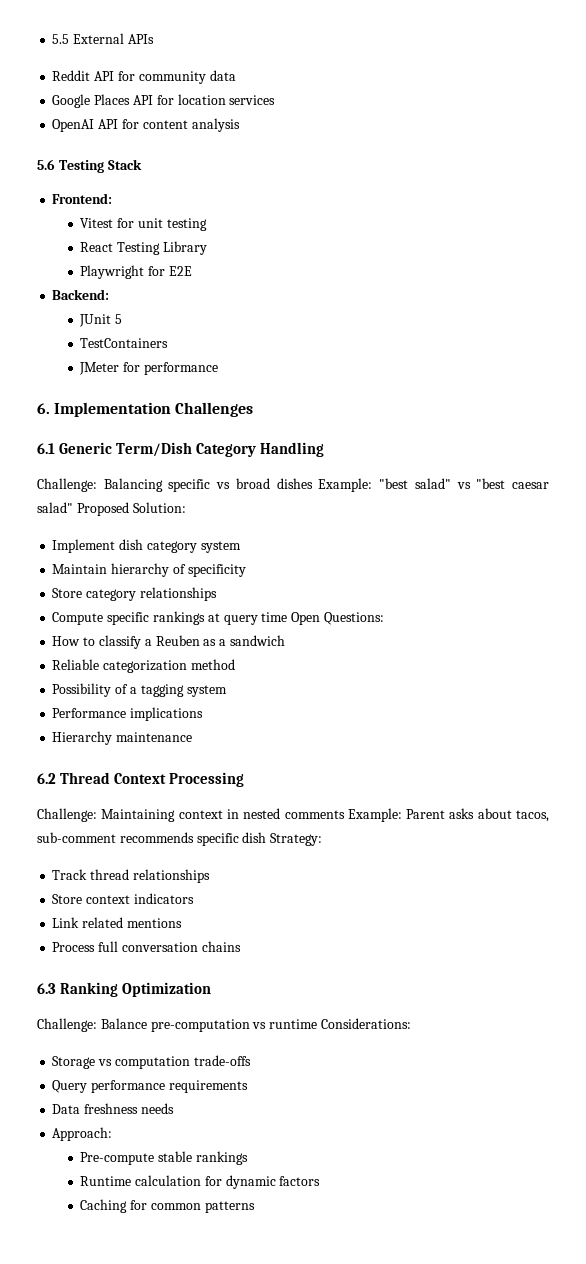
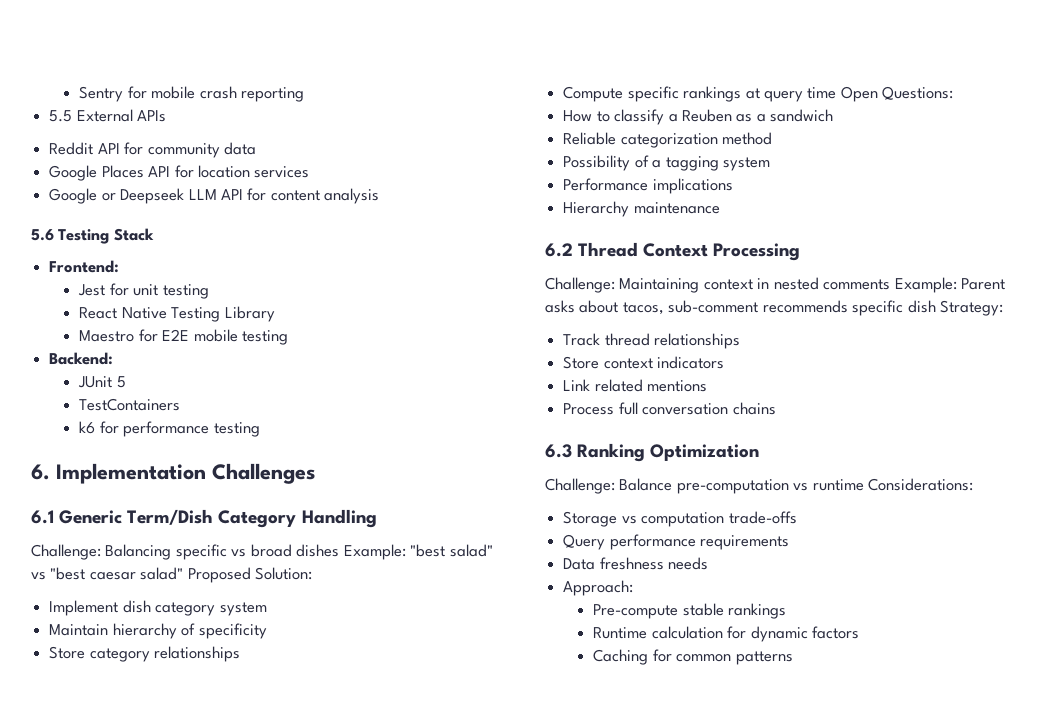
(52, 39) none -> [79,86,304,102] Sentry for mobile crash reporting //
[52,119,95,132] OpenAI -> [49,188,217,204] Google or Deepseek LLM
[80,218,114,228] Vitest -> [78,284,106,296] Jest
(114, 247) none -> [121,307,167,319] Native
[80,265,145,279] Playwright -> [79,330,135,342] Maestro
(192, 271) none -> [193,329,288,345] mobile testing
[79,362,120,375] JMeter -> [79,421,96,434] k6
(218, 368) none -> [213,422,260,437] testing

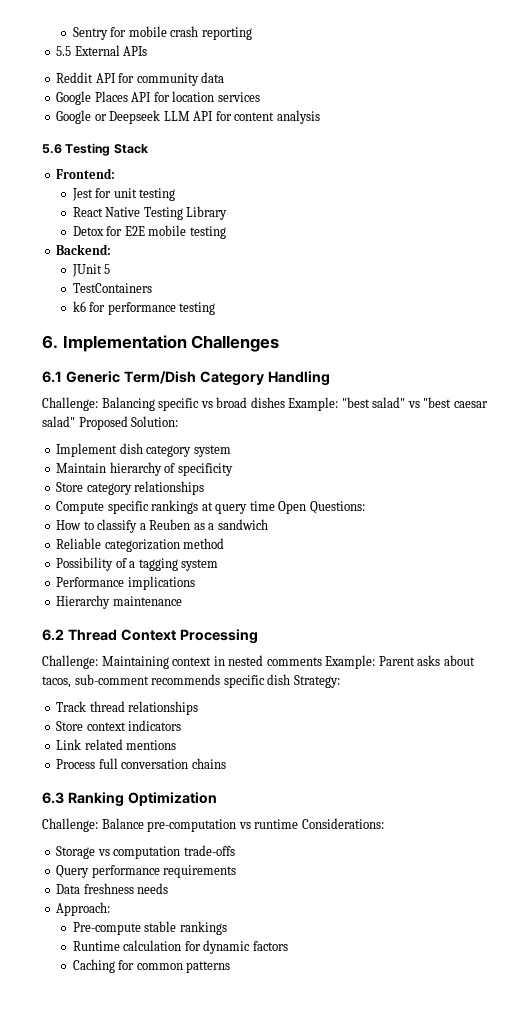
[79,330,135,342] Maestro -> [72,226,104,236] Detox

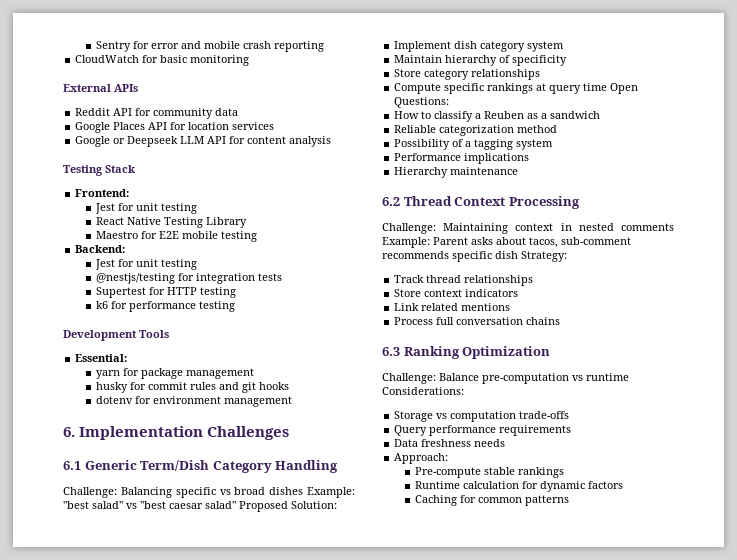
(127, 32) none -> [151,41,202,49] error and
[56,46,72,56] 5.5 -> [75,55,250,66] CloudWatch for basic monitoring //
[42,144,62,154] 5.6 -> (332, 141) none
[72,226,104,236] Detox -> [96,231,139,239] Maestro
[71,264,111,277] [72,283,152,293] [72,301,216,315] JUnit 5 // TestContainers // k6 for performance testing -> [95,259,198,270] [96,273,283,284] [96,287,237,298] [96,301,236,312] [63,330,169,341] [75,354,128,362] [96,368,255,379] [96,382,290,393] [96,396,293,407] Jest for unit testing // @nestjs/testing for integration tests // Supertest for HTTP testing // k6 for performance testing // Development Tools // Essential: // yarn for package management // husky for commit rules and git hooks // dotenv for environment management

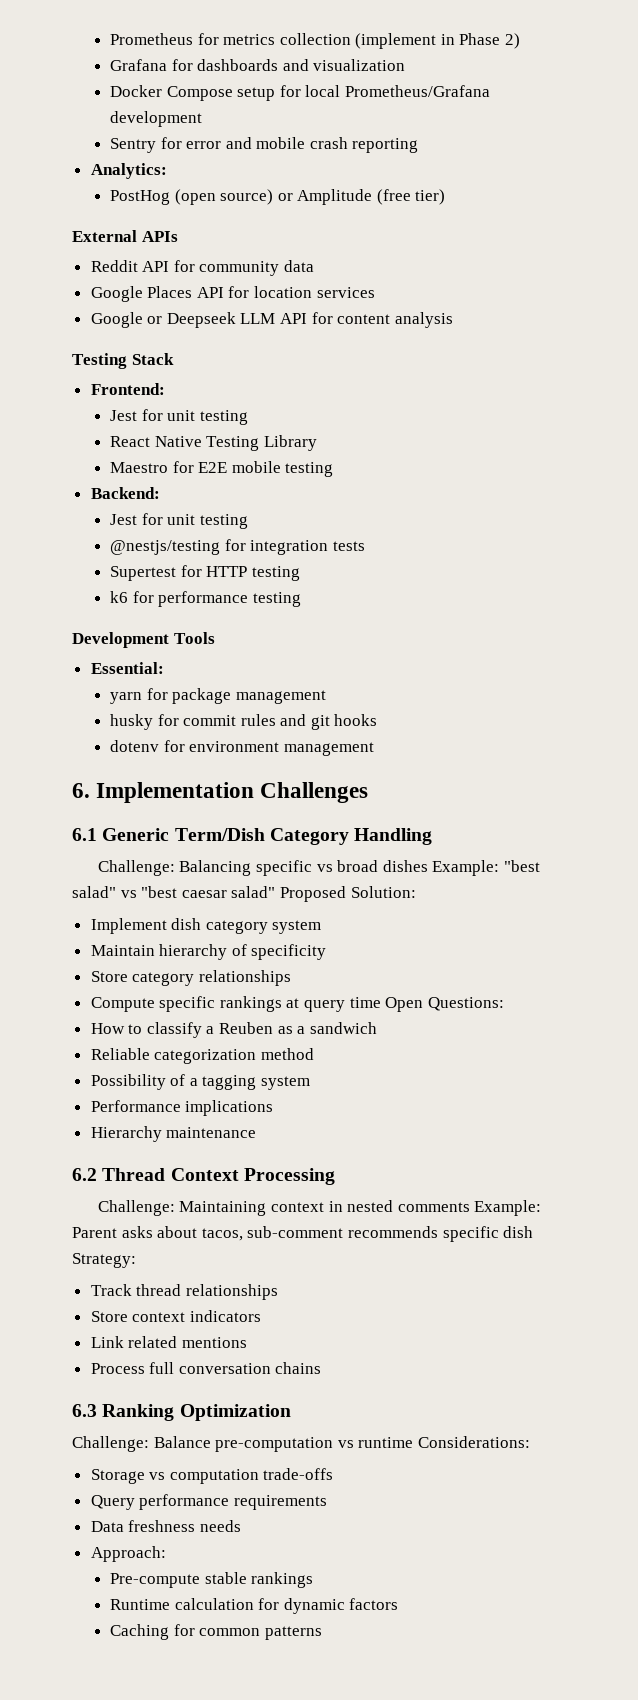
(96, 46) none -> [109,33,521,49] [109,59,406,71] [109,85,490,101] [109,111,202,127] Prometheus for metrics collection (implement in Phase 2) // Grafana for dashboards and visualization // Docker Compose setup for local Prometheus/Grafana development //
[75,55,250,66] CloudWatch for basic monitoring -> [90,163,167,179] [109,189,446,205] Analytics: // PostHog (open source) or Amplitude (free tier)

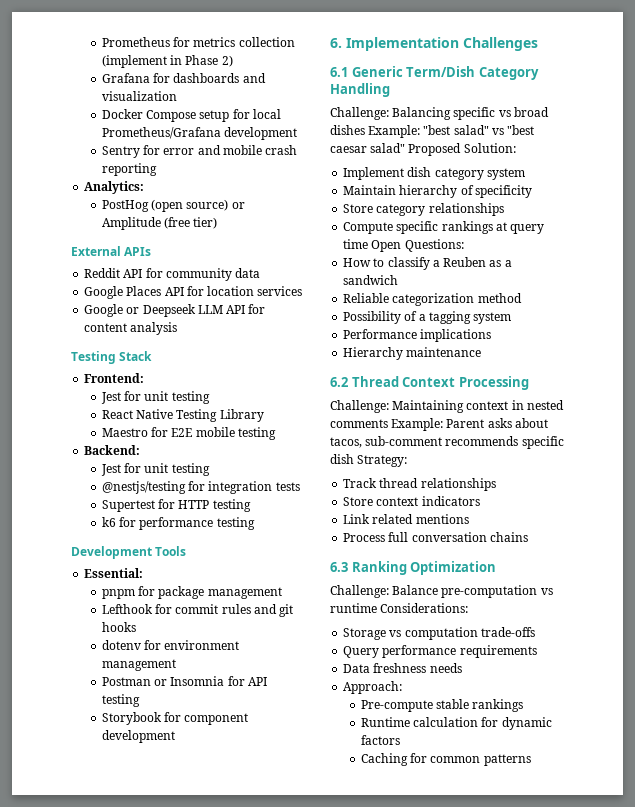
[109,692,142,704] yarn -> [101,589,135,599] pnpm
[109,714,153,730] husky -> [101,604,153,614] Lefthook
(374, 749) none -> [101,676,267,686] [101,694,140,707] [101,712,249,725] [101,730,175,743] // Postman or Insomnia for API testing // Storybook for component development

